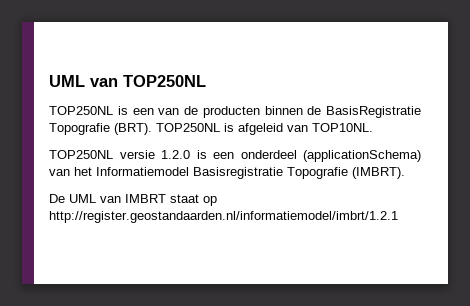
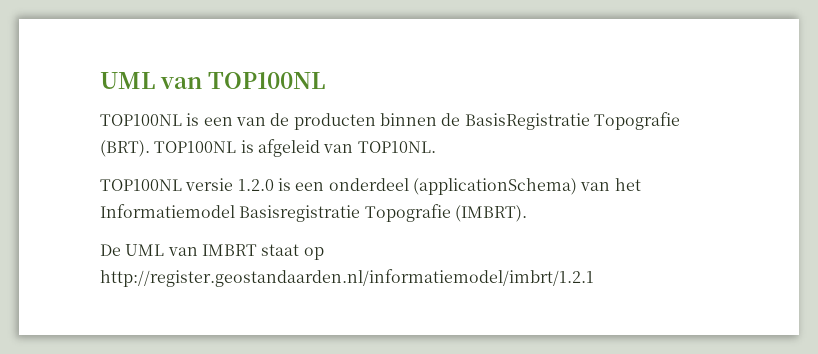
[49,75,206,87] [49,106,113,115] UML van TOP250NL // TOP250NL -> [100,72,326,89] [100,114,182,126] UML van TOP100NL // TOP100NL
[156,123,220,132] TOP250NL -> [154,141,237,153] TOP100NL
[49,150,113,159] TOP250NL -> [100,179,182,191] TOP100NL

